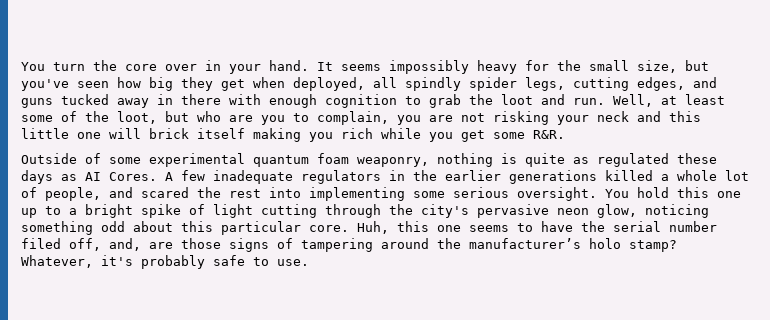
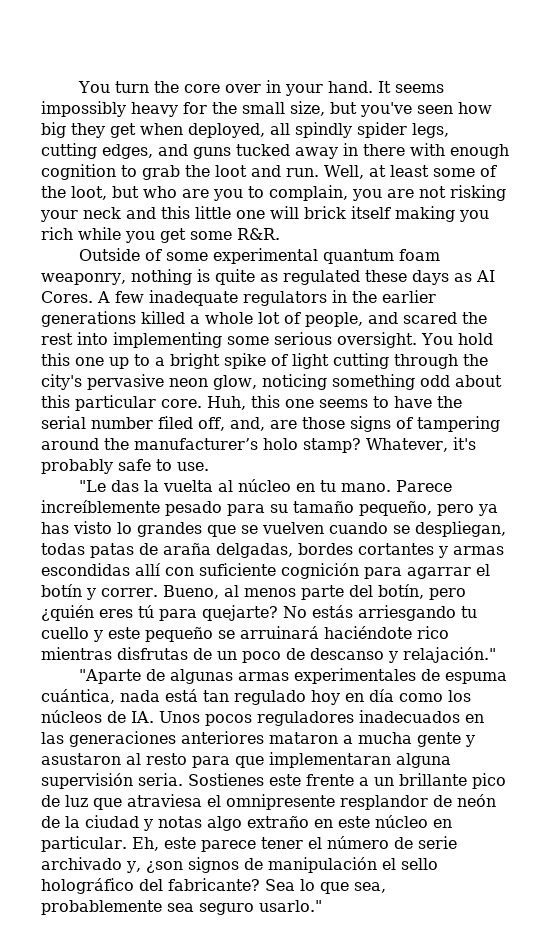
(309, 262) none -> [79,479,453,492] [41,500,498,516] [41,521,506,537] [41,543,504,558] [41,563,490,579] [41,584,466,600] [41,605,477,621] [41,626,449,642] [41,647,496,663] [79,668,508,684] [41,689,471,705] [41,710,484,726] [41,731,475,747] [41,752,451,768] [41,773,506,789] [41,794,496,810] [41,815,452,831] [41,836,457,852] [41,857,438,873] [41,878,386,894] [41,900,322,915] // "Le das la vuelta al núcleo en tu mano. Parece increíblemente pesado para su tamaño pequeño, pero ya has visto lo grandes que se vuelven cuando se despliegan, todas patas de araña delgadas, bordes cortantes y armas escondidas allí con suficiente cognición para agarrar el botín y correr. Bueno, al menos parte del botín, pero ¿quién eres tú para quejarte? No estás arriesgando tu cuello y este pequeño se arruinará haciéndote rico mientras disfrutas de un poco de descanso y relajación." // "Aparte de algunas armas experimentales de espuma cuántica, nada está tan regulado hoy en día como los núcleos de IA. Unos pocos reguladores inadecuados en las generaciones anteriores mataron a mucha gente y asustaron al resto para que implementaran alguna supervisión seria. Sostienes este frente a un brillante pico de luz que atraviesa el omnipresente resplandor de neón de la ciudad y notas algo extraño en este núcleo en particular. Eh, este parece tener el número de serie archivado y, ¿son signos de manipulación el sello holográfico del fabricante? Sea lo que sea, probablemente sea seguro usarlo."

